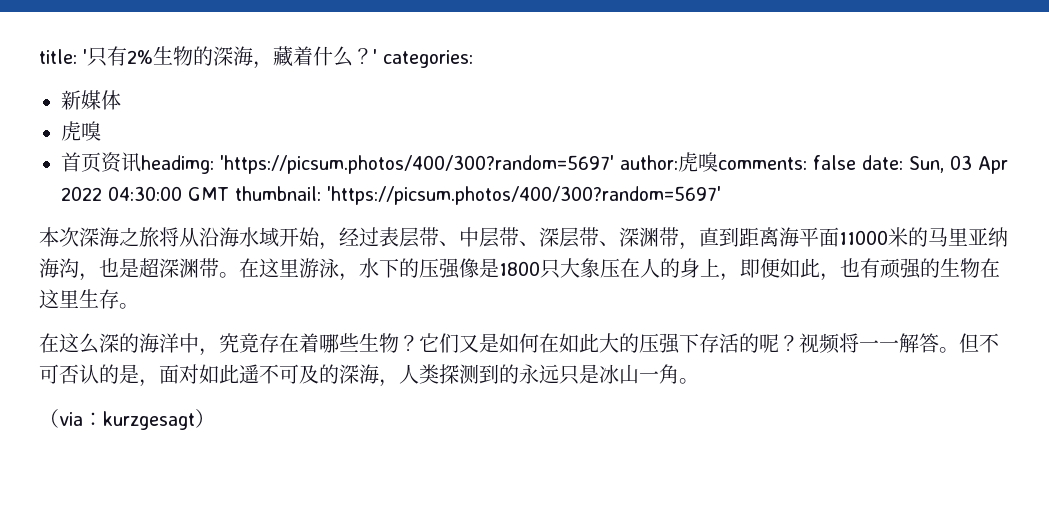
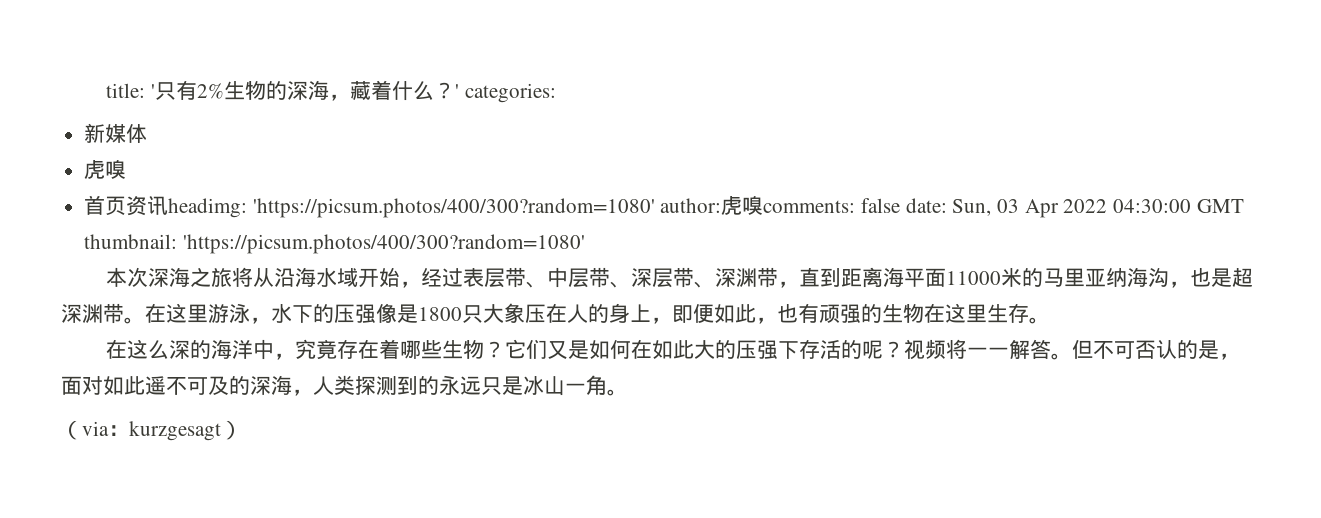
[220,155,614,174] 'https://picsum.photos/400/300?random=5697' -> [252,198,655,218] 'https://picsum.photos/400/300?random=1080'
[327,186,721,205] 'https://picsum.photos/400/300?random=5697' -> [182,234,585,254] 'https://picsum.photos/400/300?random=1080'

